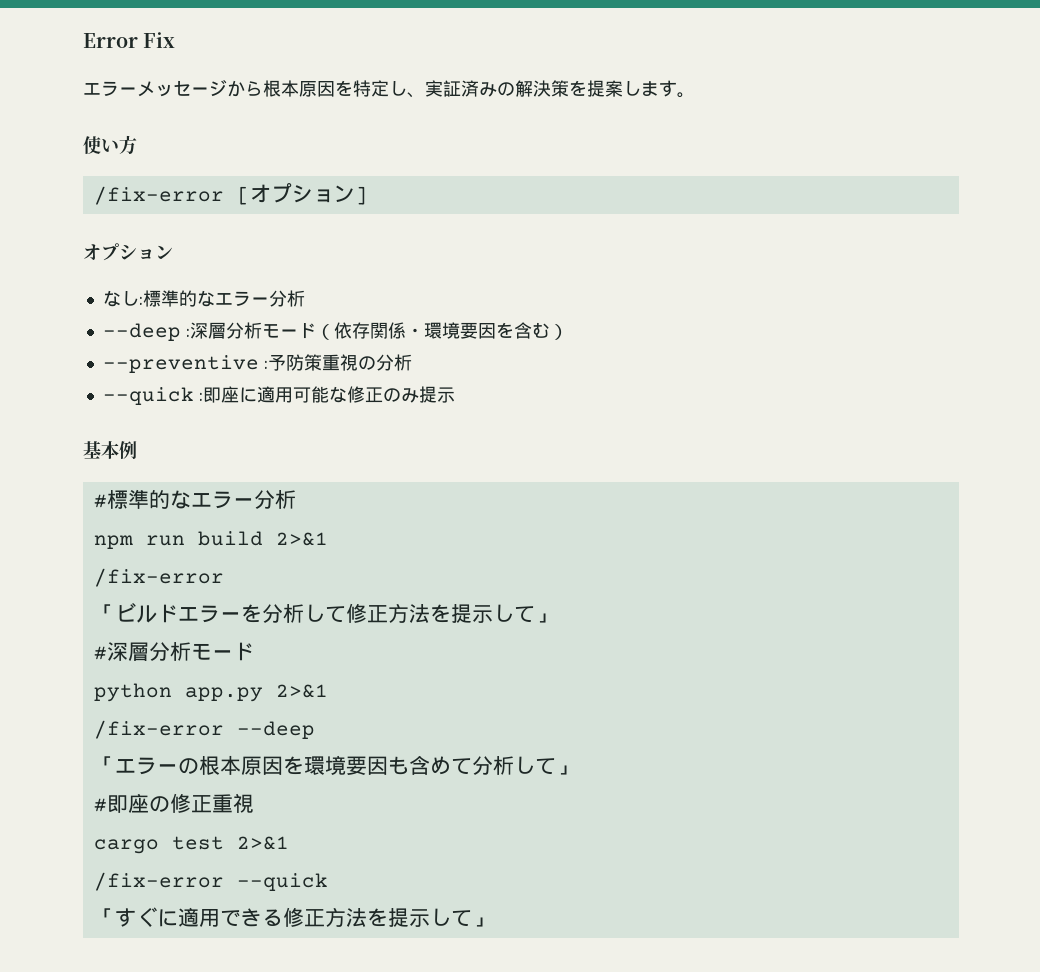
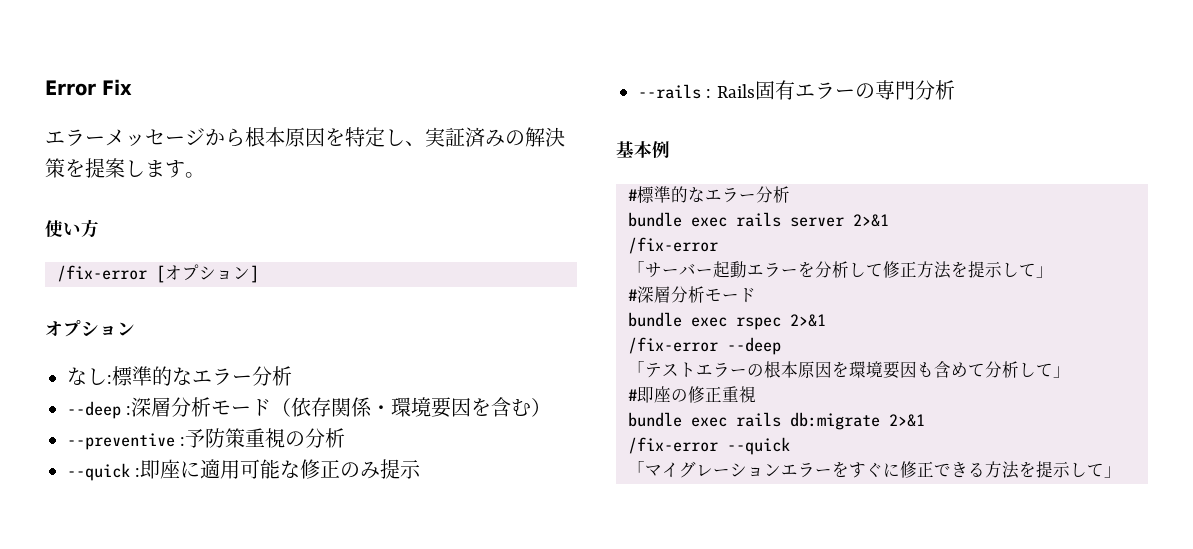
(455, 395) none -> [638,80,955,100] // --rails : Rails固有エラーの専門分析
[93,531,263,549] npm run build -> [628,212,844,227] bundle exec rails server
[114,603,178,623] ビルド -> [645,261,747,278] サーバー起動
[93,683,263,702] python app.py -> [628,312,781,330] bundle exec rspec
(115, 764) none -> [645,362,696,378] テスト
[93,836,224,854] cargo test -> [628,412,880,430] bundle exec rails db:migrate
[114,907,325,927] すぐに適用できる修正 -> [645,461,985,478] マイグレーションエラーをすぐに修正できる

